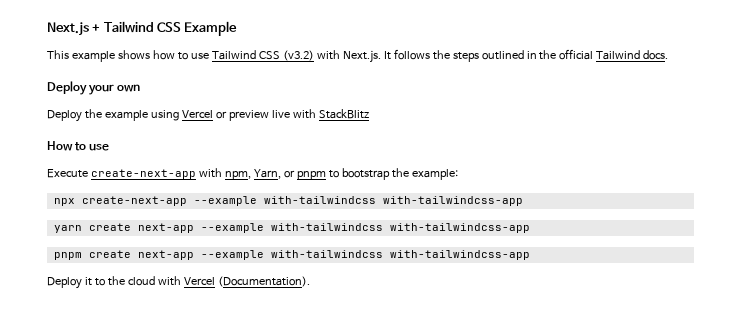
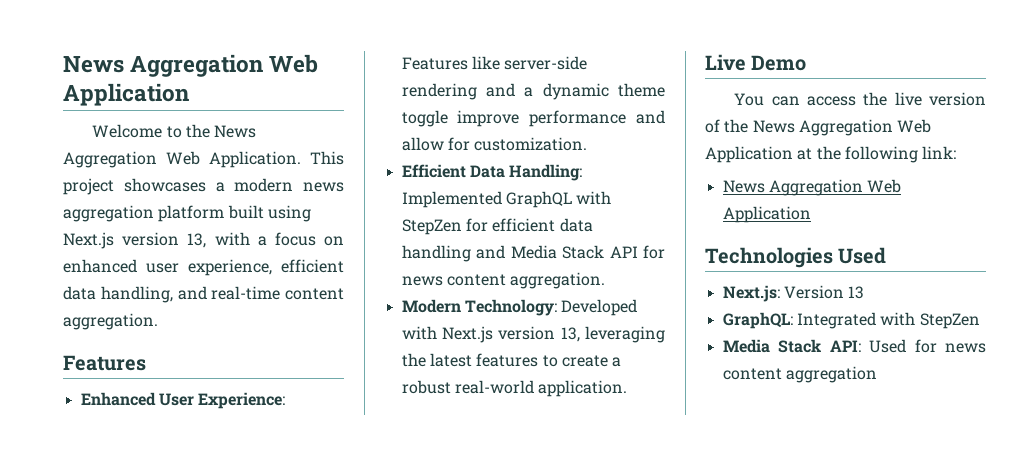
[47,21,238,36] [47,49,669,63] [47,81,141,95] [47,109,369,122] [47,141,110,151] [47,168,458,180] [53,196,523,206] [53,223,530,233] [53,250,530,260] [47,276,310,289] Next.js + Tailwind CSS Example // This example shows how to use Tailwind CSS (v3.2) with Next.js. It follows the steps outlined in the official Tailwind docs. // Deploy your own // Deploy the example using Vercel or preview live with StackBlitz // How to use // Execute create-next-app with npm, Yarn, or pnpm to bootstrap the example: // npx create-next-app --example with-tailwindcss with-tailwindcss-app // yarn create next-app --example with-tailwindcss with-tailwindcss-app // pnpm create next-app --example with-tailwindcss with-tailwindcss-app // Deploy it to the cloud with Vercel (Documentation). -> [63,54,319,77] [63,83,189,106] [92,124,257,138] [63,151,344,168] [63,178,344,195] [63,205,311,222] [63,232,344,249] [63,259,344,276] [63,286,344,303] [63,313,158,330] [63,355,146,371] [80,392,286,409] [401,56,588,70] [401,83,665,100] [401,110,665,127] [401,137,588,151] [401,164,583,181] [401,191,612,208] [401,218,593,235] [401,245,665,262] [401,272,606,289] [401,299,638,316] [401,326,665,343] [401,353,622,367] [401,380,628,397] [705,54,807,71] [734,92,986,106] [705,119,932,136] [705,146,957,163] [722,179,902,196] [722,206,811,223] [705,247,887,268] [722,285,865,302] [722,312,980,329] [722,339,986,353] [722,366,877,383] News Aggregation Web Application // Welcome to the News Aggregation Web Application. This project showcases a modern news aggregation platform built using Next.js version 13, with a focus on enhanced user experience, efficient data handling, and real-time content aggregation. // Features // Enhanced User Experience: Features like server-side rendering and a dynamic theme toggle improve performance and allow for customization. // Efficient Data Handling: Implemented GraphQL with StepZen for efficient data handling and Media Stack API for news content aggregation. // Modern Technology: Developed with Next.js version 13, leveraging the latest features to create a robust real-world application. // Live Demo // You can access the live version of the News Aggregation Web Application at the following link: // News Aggregation Web Application // Technologies Used // Next.js: Version 13 // GraphQL: Integrated with StepZen // Media Stack API: Used for news content aggregation

